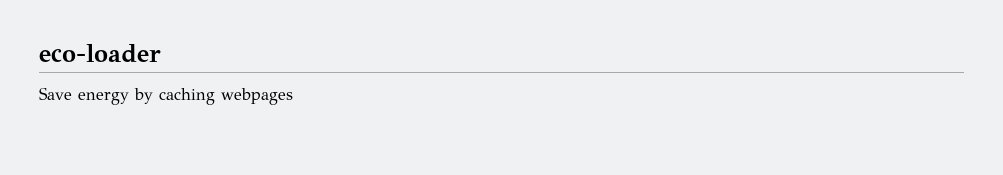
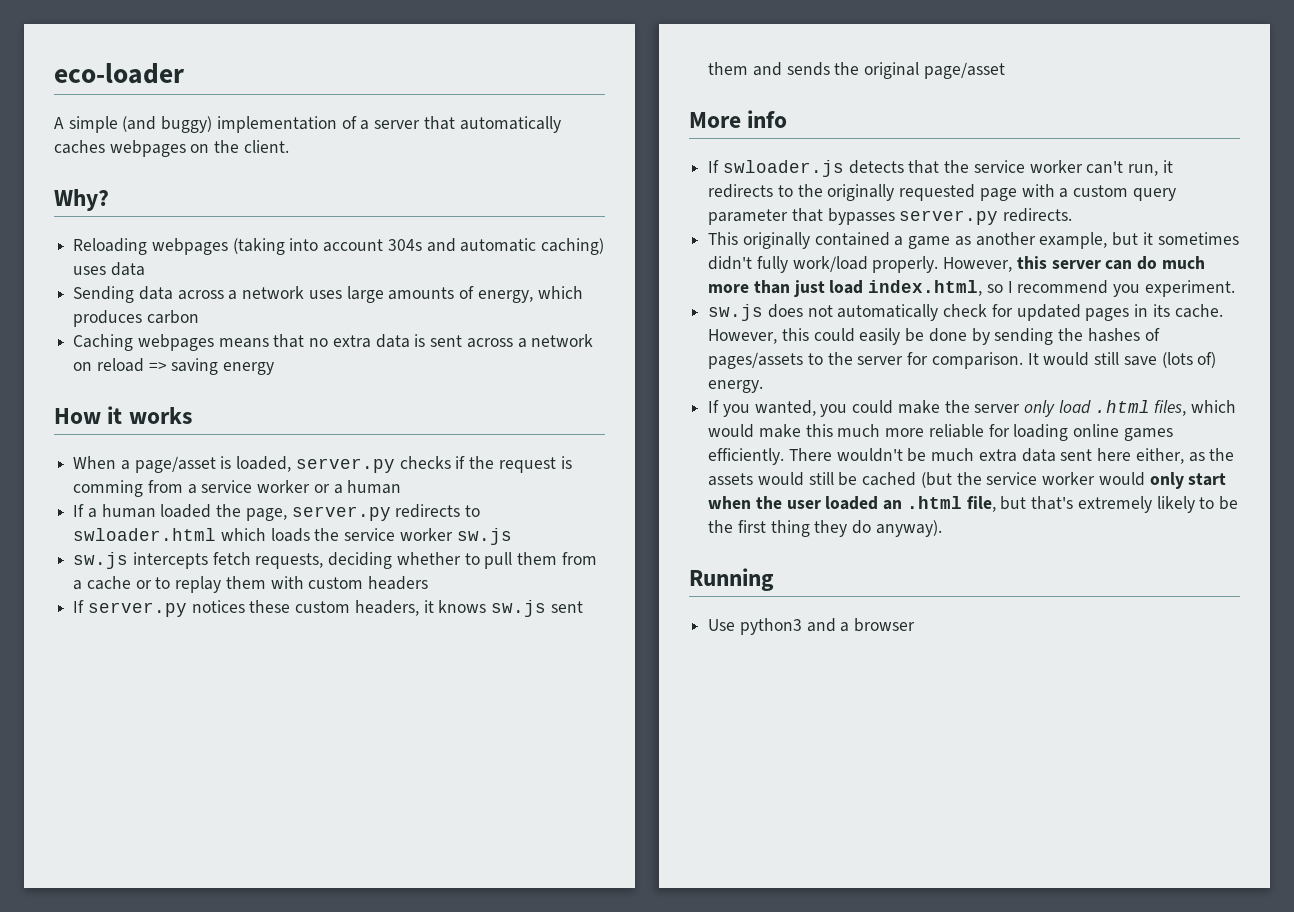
[39,87,293,105] Save energy by caching webpages -> [54,116,561,133] [54,140,289,157] [54,189,109,211] [73,238,605,255] [73,262,145,276] [73,286,583,303] [73,310,199,327] [73,334,594,351] [73,358,275,375] [54,406,192,424] [73,456,572,473] [73,480,402,497] [73,504,481,521] [73,528,512,545] [73,552,597,569] [73,576,429,593] [73,600,583,617] [708,62,1005,79] [689,110,788,128] [708,160,1173,177] [708,184,1176,201] [708,208,1073,225] [708,232,1239,249] [708,256,1205,273] [708,280,1235,297] [708,304,1223,321] [708,328,1160,345] [708,352,1217,369] [708,380,764,393] [708,400,1236,417] [708,424,1173,441] [708,448,1235,465] [708,472,1227,489] [708,496,1238,513] [708,520,942,537] [689,568,774,591] [708,618,916,635] A simple (and buggy) implementation of a server that automatically caches webpages on the client. // Why? // Reloading webpages (taking into account 304s and automatic caching) uses data // Sending data across a network uses large amounts of energy, which produces carbon // Caching webpages means that no extra data is sent across a network on reload => saving energy // How it works // When a page/asset is loaded, server.py checks if the request is comming from a service worker or a human // If a human loaded the page, server.py redirects to swloader.html which loads the service worker sw.js // sw.js intercepts fetch requests, deciding whether to pull them from a cache or to replay them with custom headers // If server.py notices these custom headers, it knows sw.js sent them and sends the original page/asset // More info // If swloader.js detects that the service worker can't run, it redirects to the originally requested page with a custom query parameter that bypasses server.py redirects. // This originally contained a game as another example, but it sometimes didn't fully work/load properly. However, this server can do much more than just load index.html, so I recommend you experiment. // sw.js does not automatically check for updated pages in its cache. However, this could easily be done by sending the hashes of pages/assets to the server for comparison. It would still save (lots of) energy. // If you wanted, you could make the server only load .html files, which would make this much more reliable for loading online games efficiently. There wouldn't be much extra data sent here either, as the assets would still be cached (but the service worker would only start when the user loaded an .html file, but that's extremely likely to be the first thing they do anyway). // Running // Use python3 and a browser

